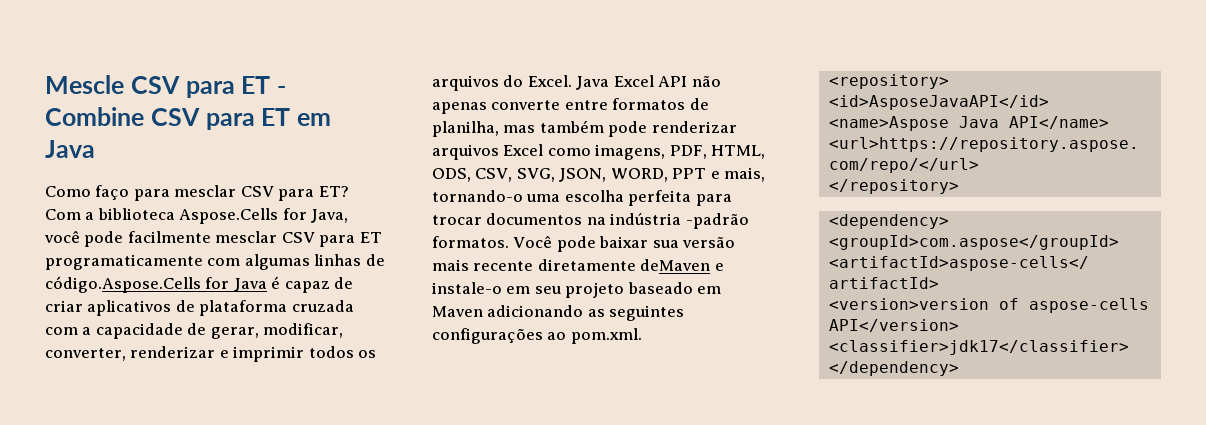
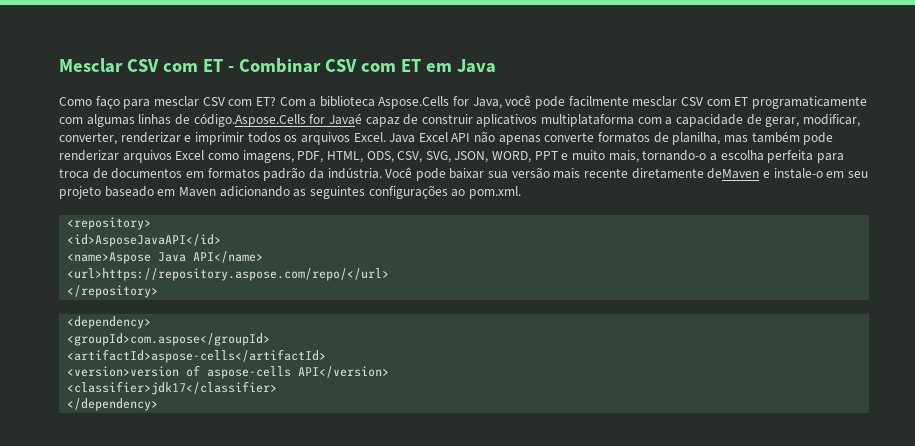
[45,75,286,98] [45,107,255,130] Mescle CSV para ET - Combine CSV para -> [59,58,396,73] Mesclar CSV com ET - Combinar CSV com
[278,189,315,201] para -> [228,99,253,106] com
[319,235,356,247] para -> [706,99,731,106] com
[233,276,354,293] [45,300,354,316] Java é capaz de criar aplicativos de plataforma cruzada -> [328,113,635,127] Javaé capaz de construir aplicativos multiplataforma
[503,75,524,87] do -> (350, 138) none
[564,100,608,110] entre -> (595, 137) none
(720, 175) none -> [572,150,606,160] muito
[526,194,561,202] uma -> [709,153,717,161] a
[432,213,749,229] [432,236,509,248] trocar documentos na indústria -padrão formatos. -> [59,167,382,181] troca de documentos em formatos padrão da indústria.

